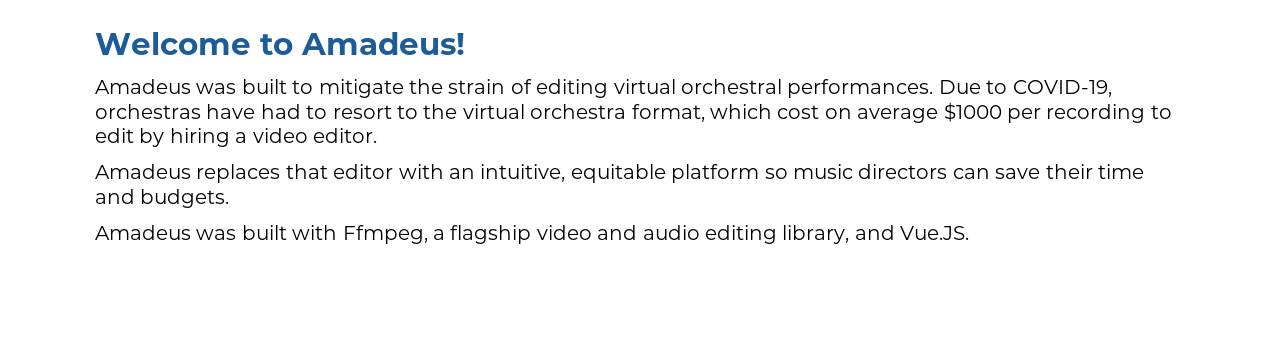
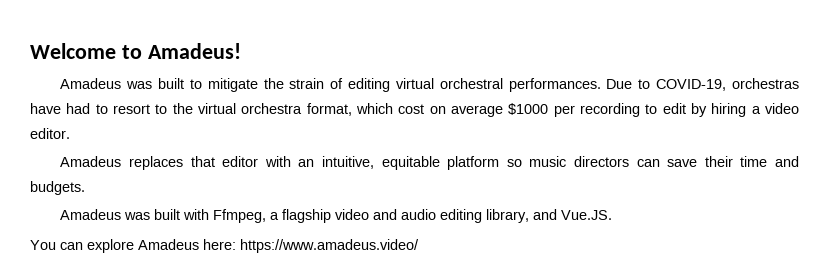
(970, 233) none -> [30,239,419,253] // You can explore Amadeus here: https://www.amadeus.video/

